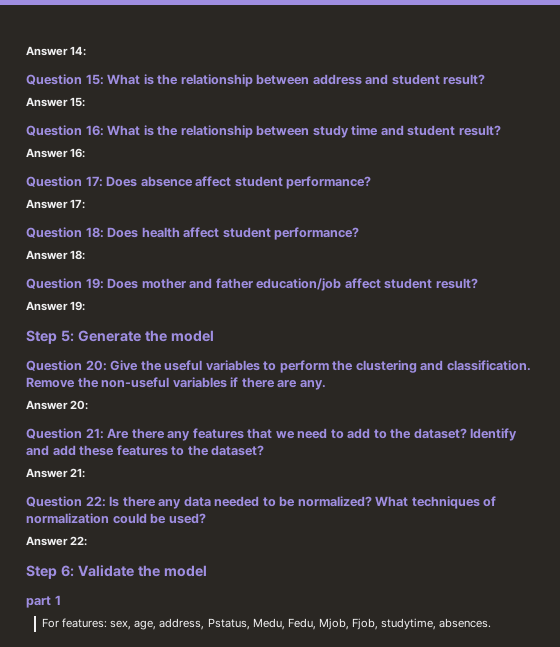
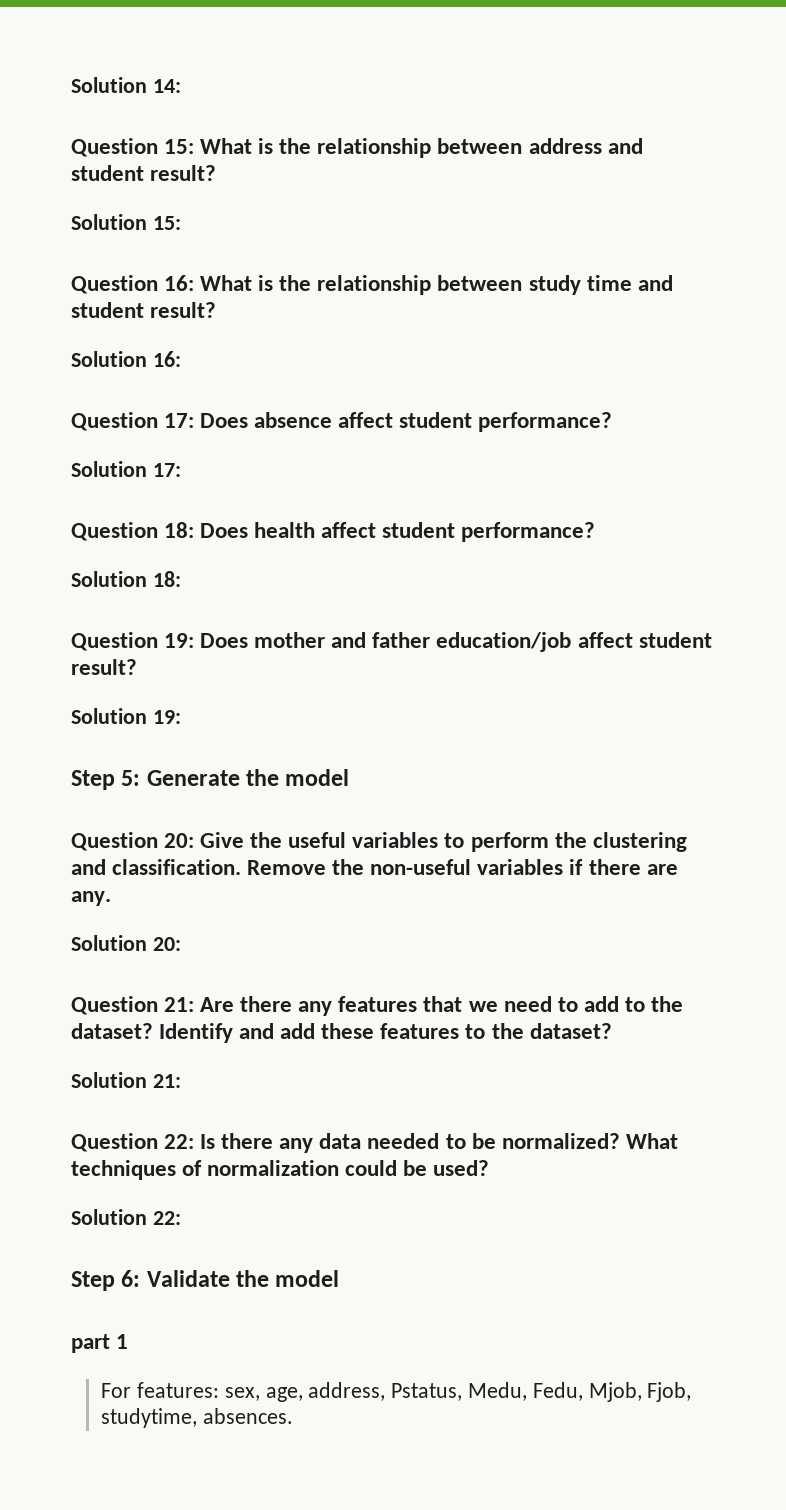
[26,46,68,56] Answer -> [71,77,147,93] Solution
[26,97,68,107] Answer -> [71,214,147,230] Solution
[26,148,68,158] Answer -> [71,351,147,367] Solution
[26,199,68,209] Answer -> [71,461,147,477] Solution
[26,250,68,260] Answer -> [71,571,147,587] Solution
[26,301,68,311] Answer -> [71,708,147,724] Solution
[26,400,68,410] Answer -> [71,935,147,951] Solution
[26,468,68,478] Answer -> [71,1072,147,1088] Solution
[26,536,68,546] Answer -> [71,1209,147,1225] Solution

